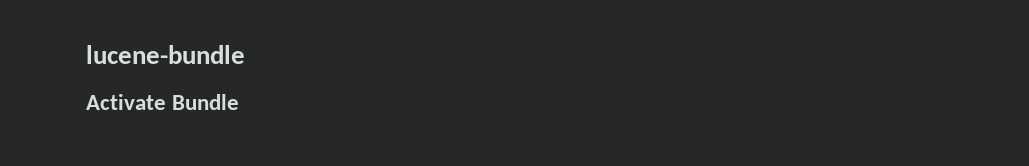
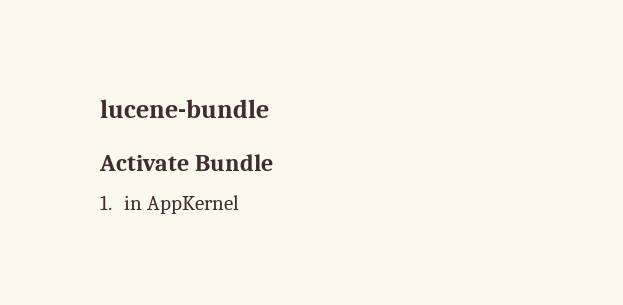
(240, 102) none -> [100,195,240,214] // 1. in AppKernel

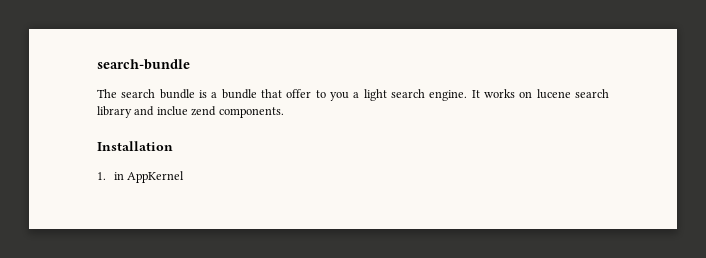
[100,99,269,118] [99,154,274,171] lucene-bundle // Activate Bundle -> [97,59,190,70] [97,89,609,101] [97,106,284,118] [97,141,173,151] search-bundle // The search bundle is a bundle that offer to you a light search engine. It works on lucene search library and inclue zend components. // Installation

